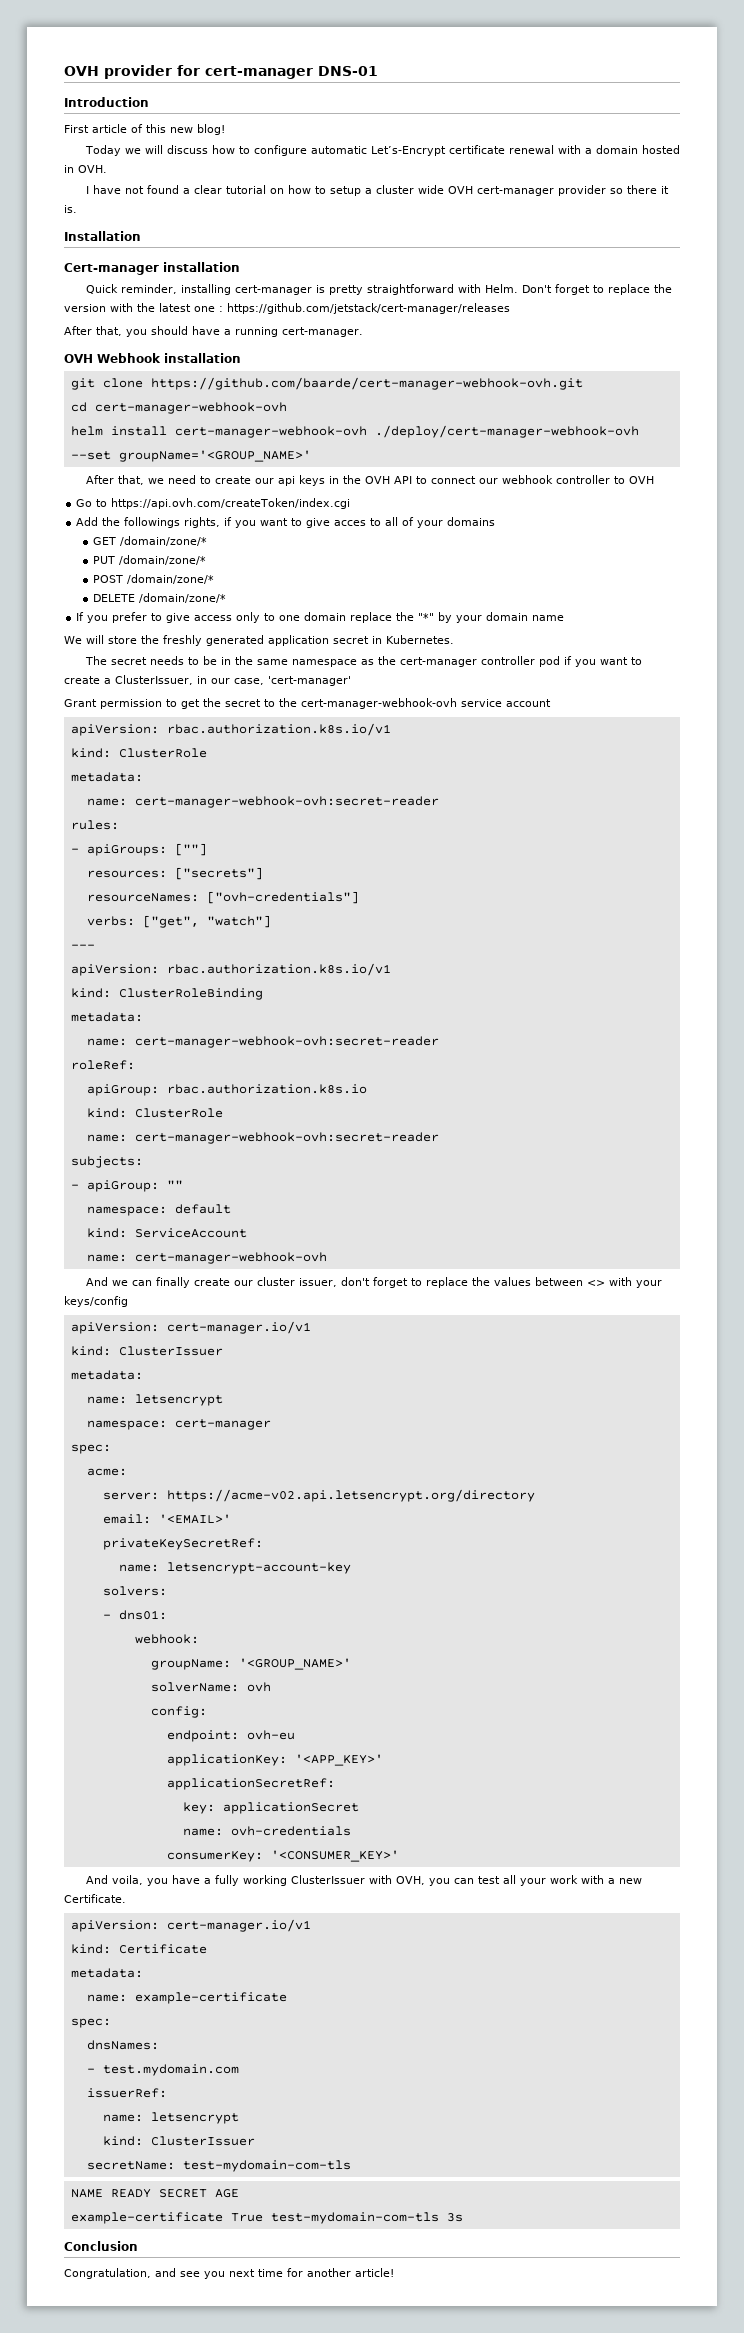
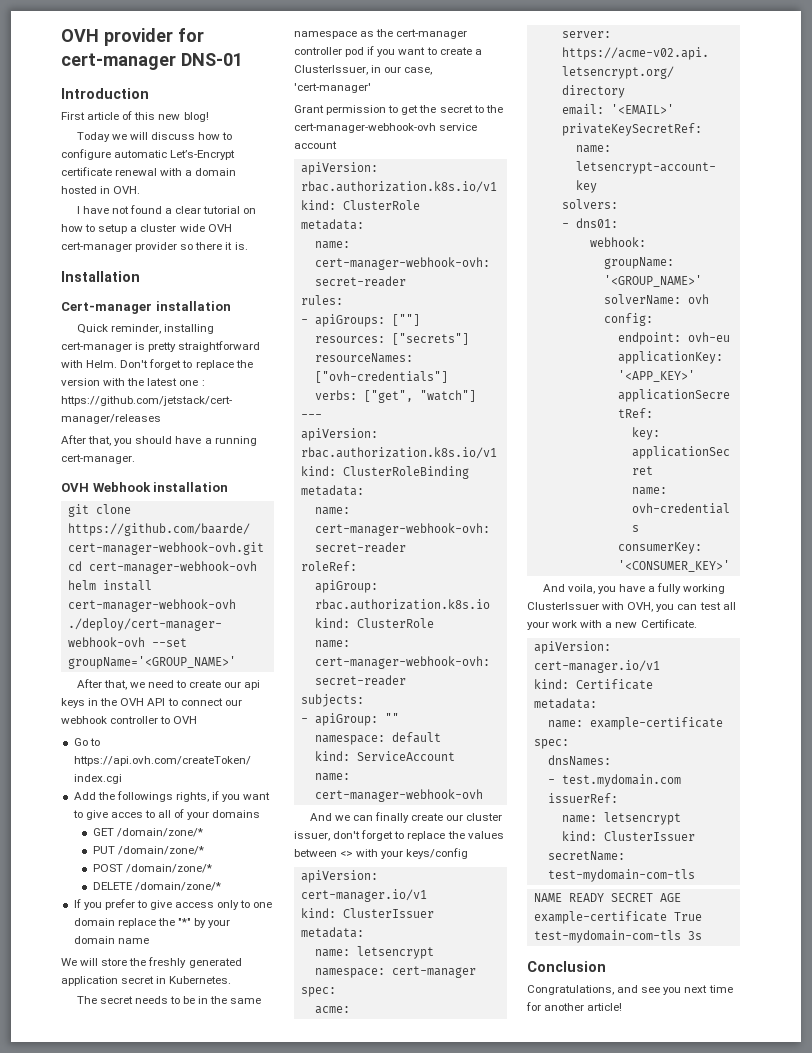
[64,2268,151,2279] Congratulation, -> [527,985,614,995] Congratulations,

